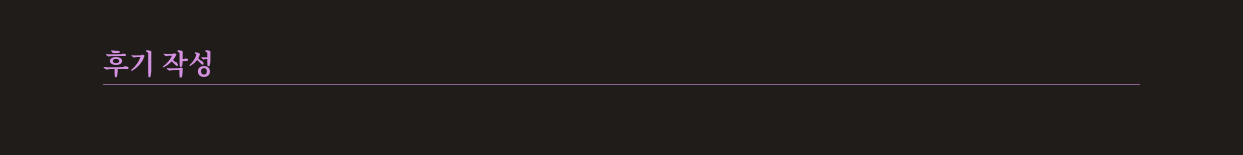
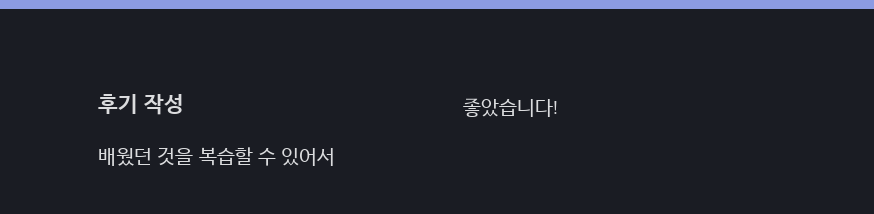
(215, 64) none -> [98,147,336,166] [463,98,558,117] // 배웠던 것을 복습할 수 있어서 좋았습니다!

